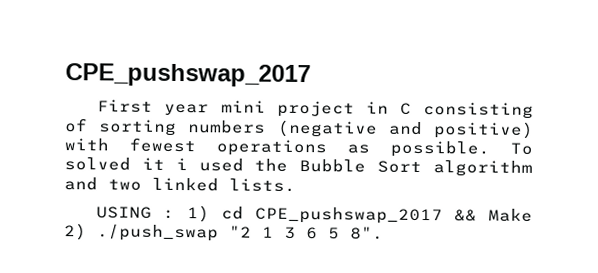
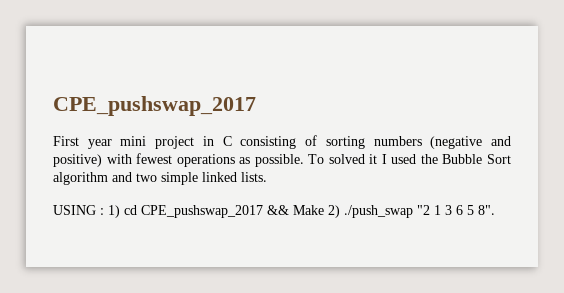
[175,157,188,171] i -> [381,154,387,164] I
(142, 185) none -> [161,172,198,185] simple

